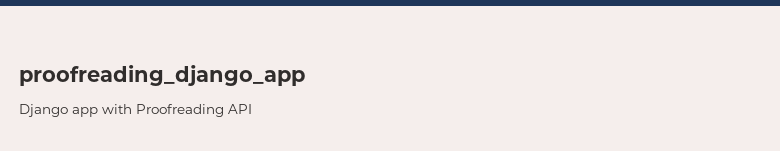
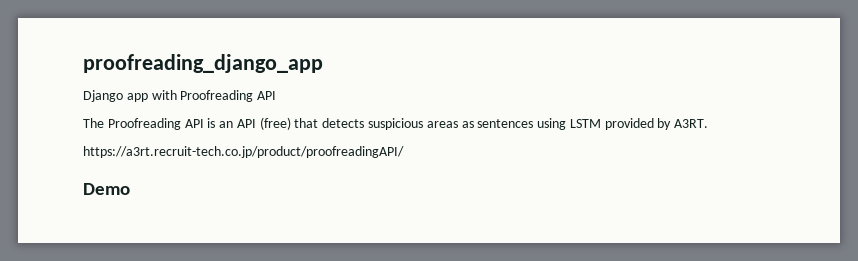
(252, 109) none -> [83,117,709,130] [83,146,404,158] [83,183,130,195] // The Proofreading API is an API (free) that detects suspicious areas as sentences using LSTM provided by A3RT. // https://a3rt.recruit-tech.co.jp/product/proofreadingAPI/ // Demo

